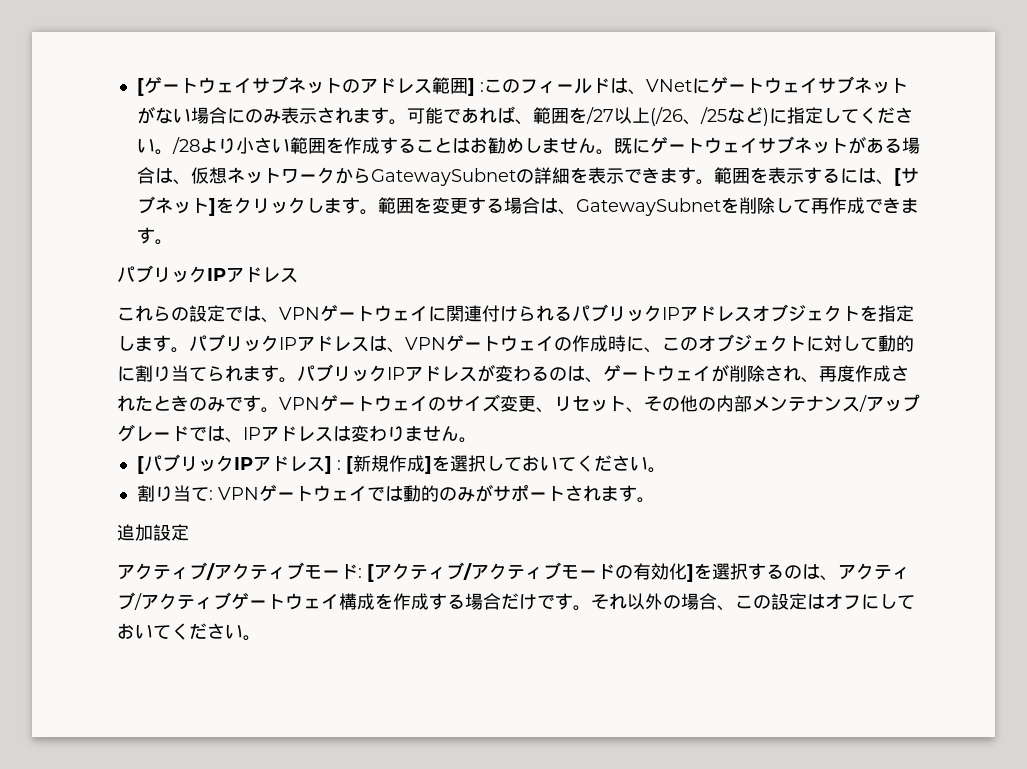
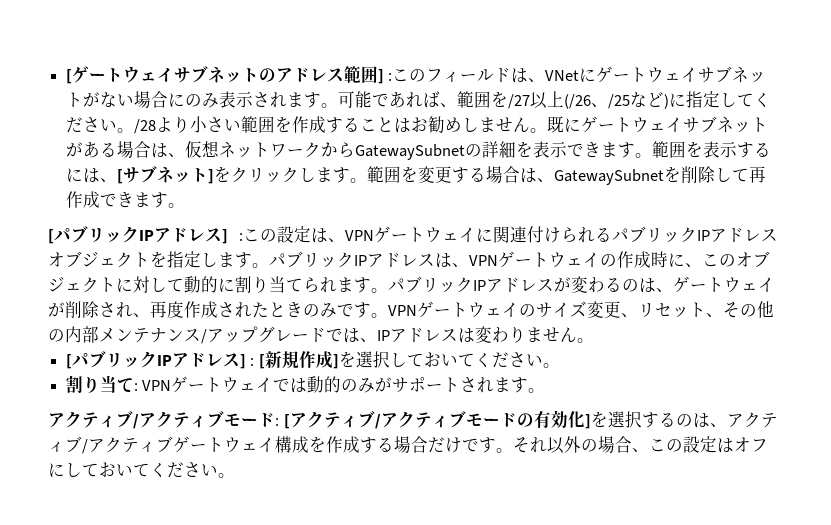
[116,265,298,283] [116,305,243,322] パブリックIPアドレス // これらの設定で -> [47,226,311,244] [パブリックIPアドレス] :この設定
[116,524,189,541] // 追加設定 -> (546, 390) none

